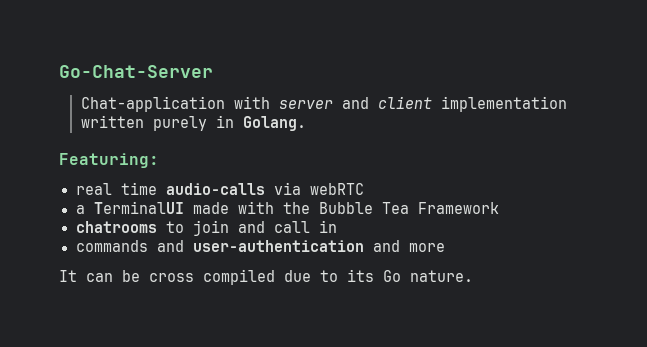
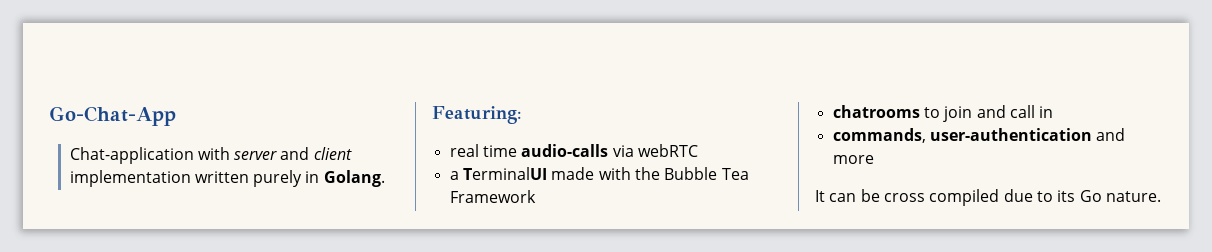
[59,65,213,78] Go-Chat-Server -> [49,106,176,126] Go-Chat-App
[75,240,184,252] commands and -> [832,128,926,143] commands,

